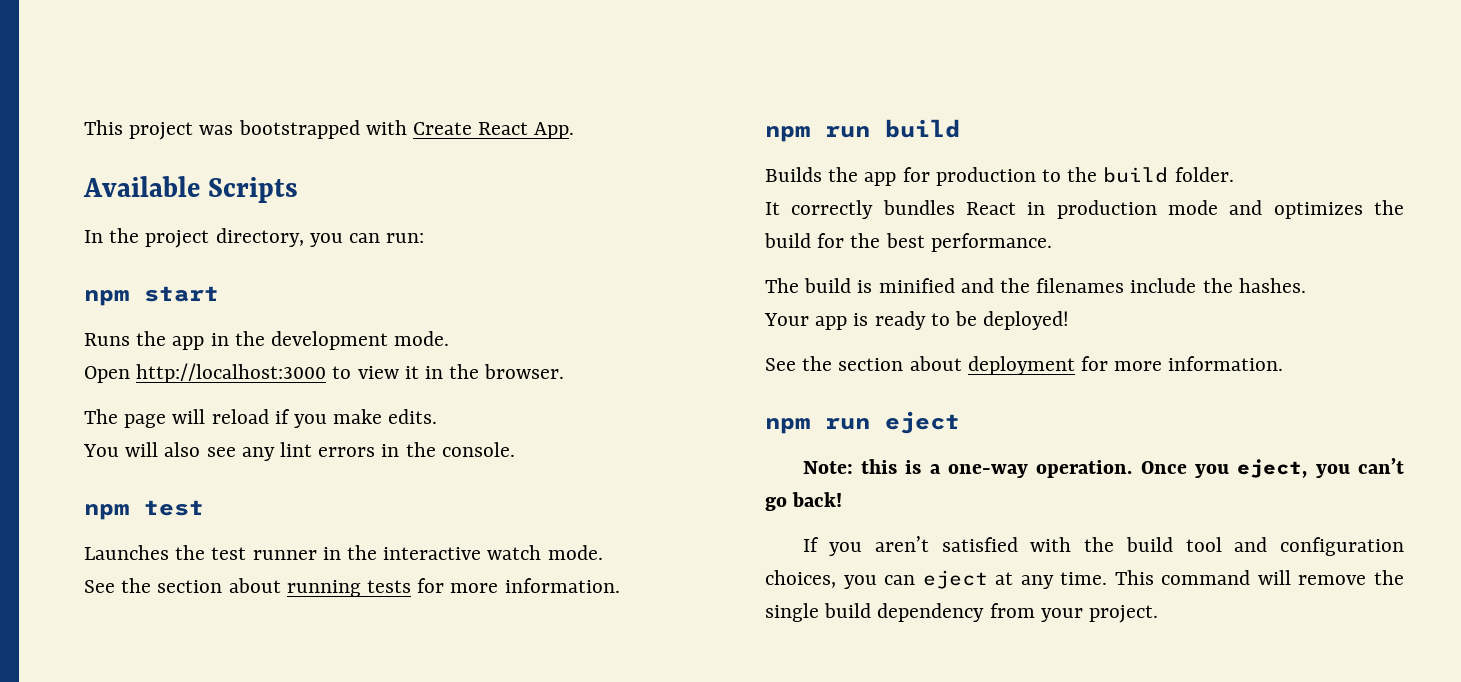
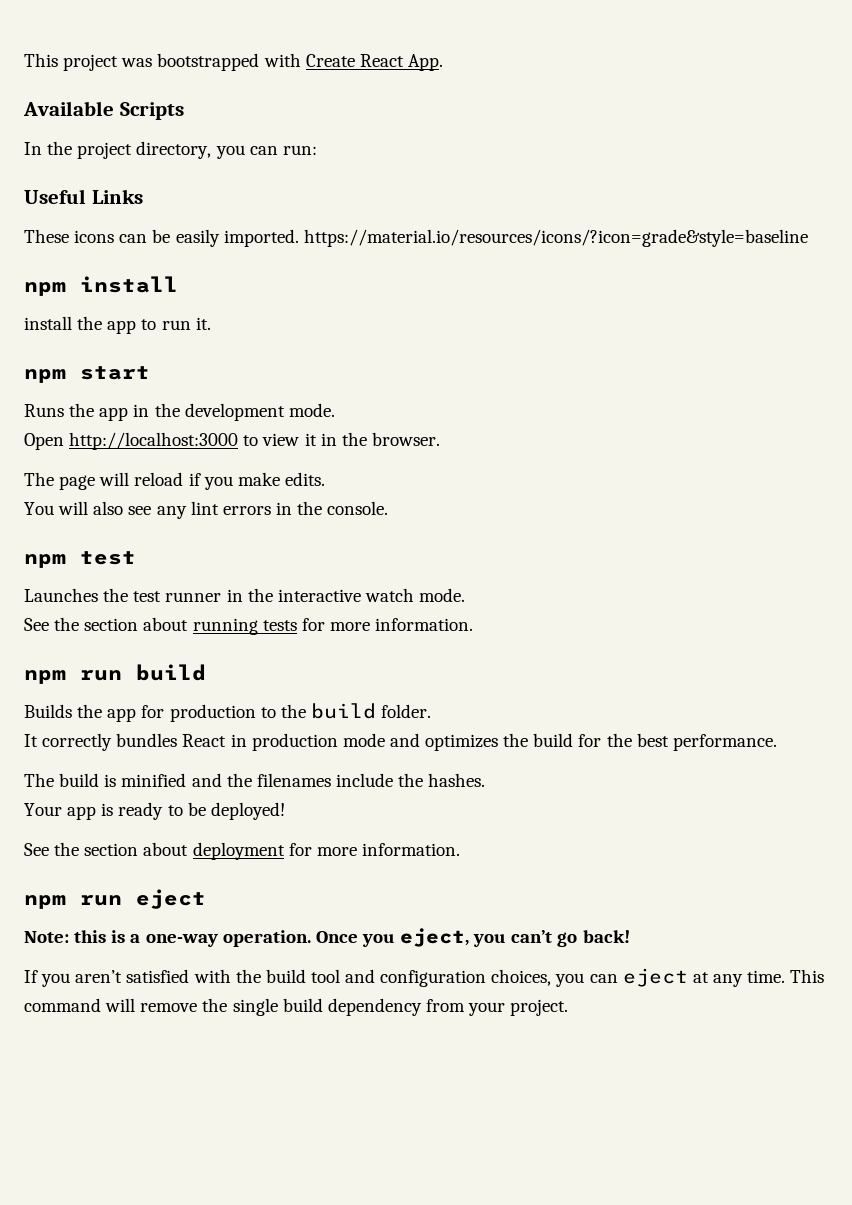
(425, 238) none -> [24,189,143,204] [24,229,808,247] [24,276,178,296] [24,316,211,334] // Useful Links // These icons can be easily imported. https://material.io/resources/icons/?icon=grade&style=baseline // npm install // install the app to run it.

